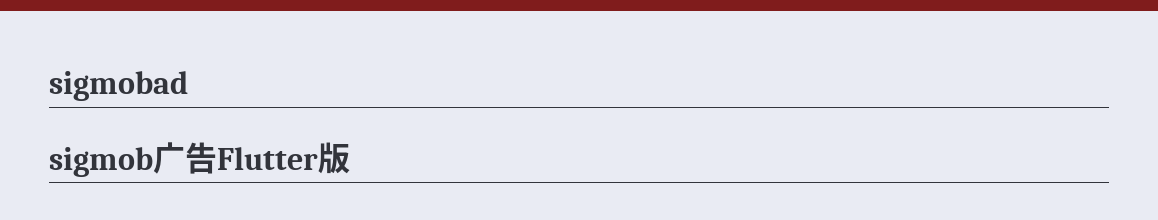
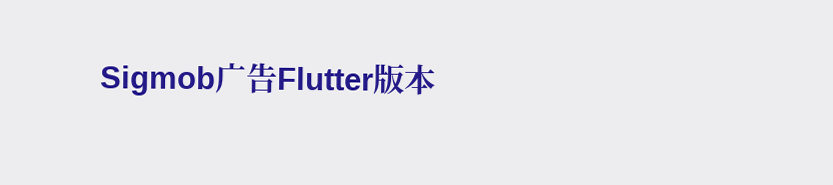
[49,71,188,101] [49,147,153,177] sigmobad // sigmob -> [99,65,216,97] Sigmob
(350, 158) none -> [403,63,436,96] 本

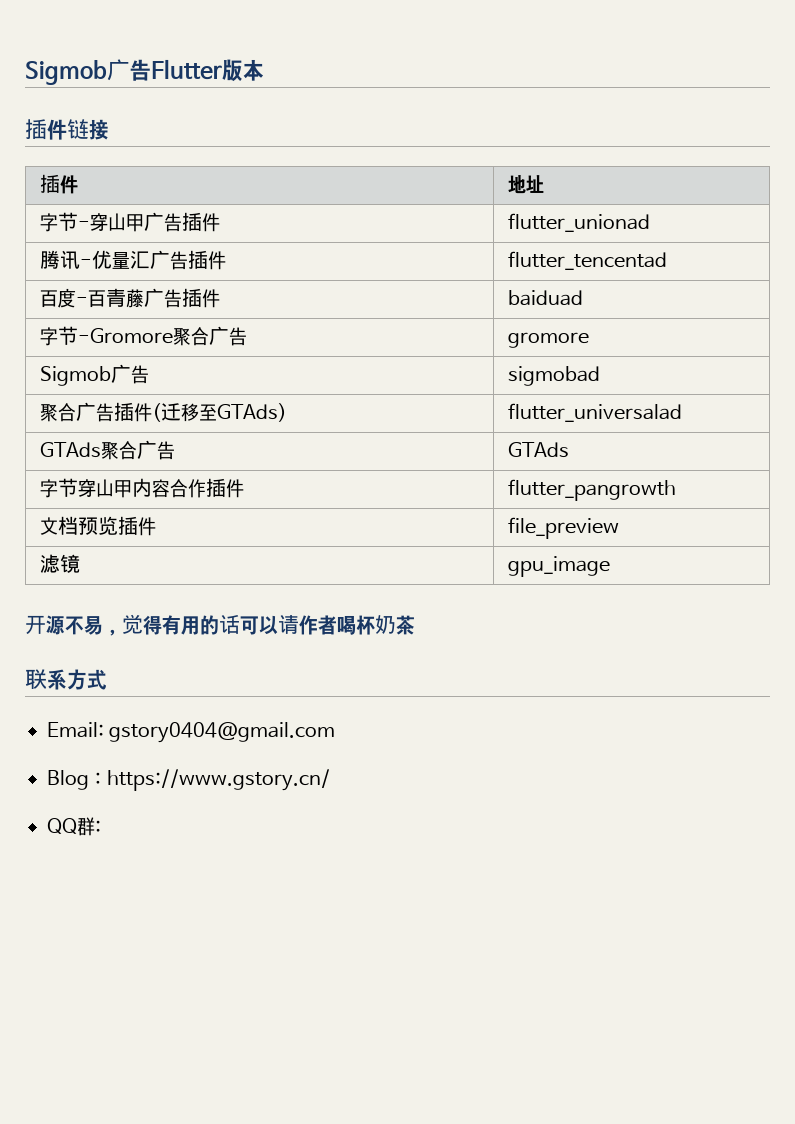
(436, 79) none -> [25,119,109,140] [39,174,78,194] [507,175,544,194] [39,212,220,232] [507,213,650,232] [39,250,226,270] [507,251,667,270] [39,288,220,308] [507,290,583,306] [39,326,247,346] [507,332,589,348] [39,364,149,386] [507,366,600,386] [39,402,287,422] [507,403,682,422] [39,440,175,460] [507,442,569,458] [39,478,244,498] [507,479,676,501] [39,516,156,536] [507,517,619,539] [39,554,80,573] [507,556,610,577] [25,614,415,636] [25,669,107,690] [47,722,336,743] [47,769,330,791] [47,817,101,836] // 插件链接 // 插件 | 地址 // 字节-穿山甲广告插件 | flutter_unionad // 腾讯-优量汇广告插件 | flutter_tencentad // 百度-百青藤广告插件 | baiduad // 字节-Gromore聚合广告 | gromore // Sigmob广告 | sigmobad // 聚合广告插件(迁移至GTAds) | flutter_universalad // GTAds聚合广告 | GTAds // 字节穿山甲内容合作插件 | flutter_pangrowth // 文档预览插件 | file_preview // 滤镜 | gpu_image // 开源不易，觉得有用的话可以请作者喝杯奶茶 // 联系方式 // Email: gstory0404@gmail.com // Blog：https://www.gstory.cn/ // QQ群:

